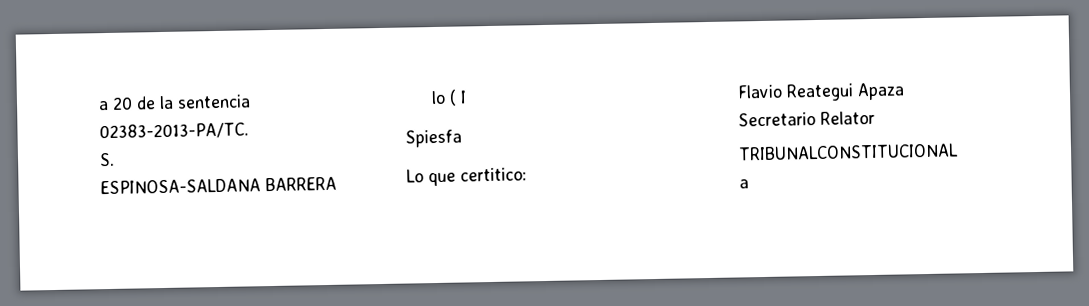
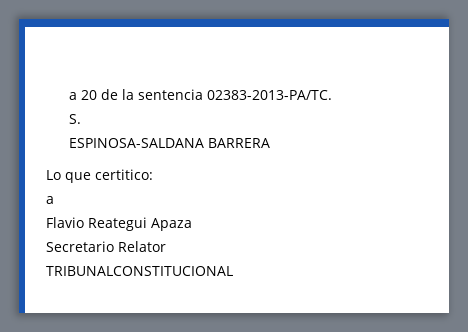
[431,89,468,106] [405,129,462,148] // lo ( I // Spiesfa -> (270, 143) none
(527, 174) none -> [46,196,54,204] // a
[739,179,749,189] // a -> (233, 271) none

